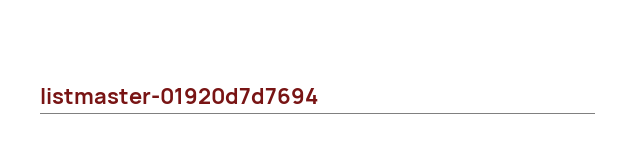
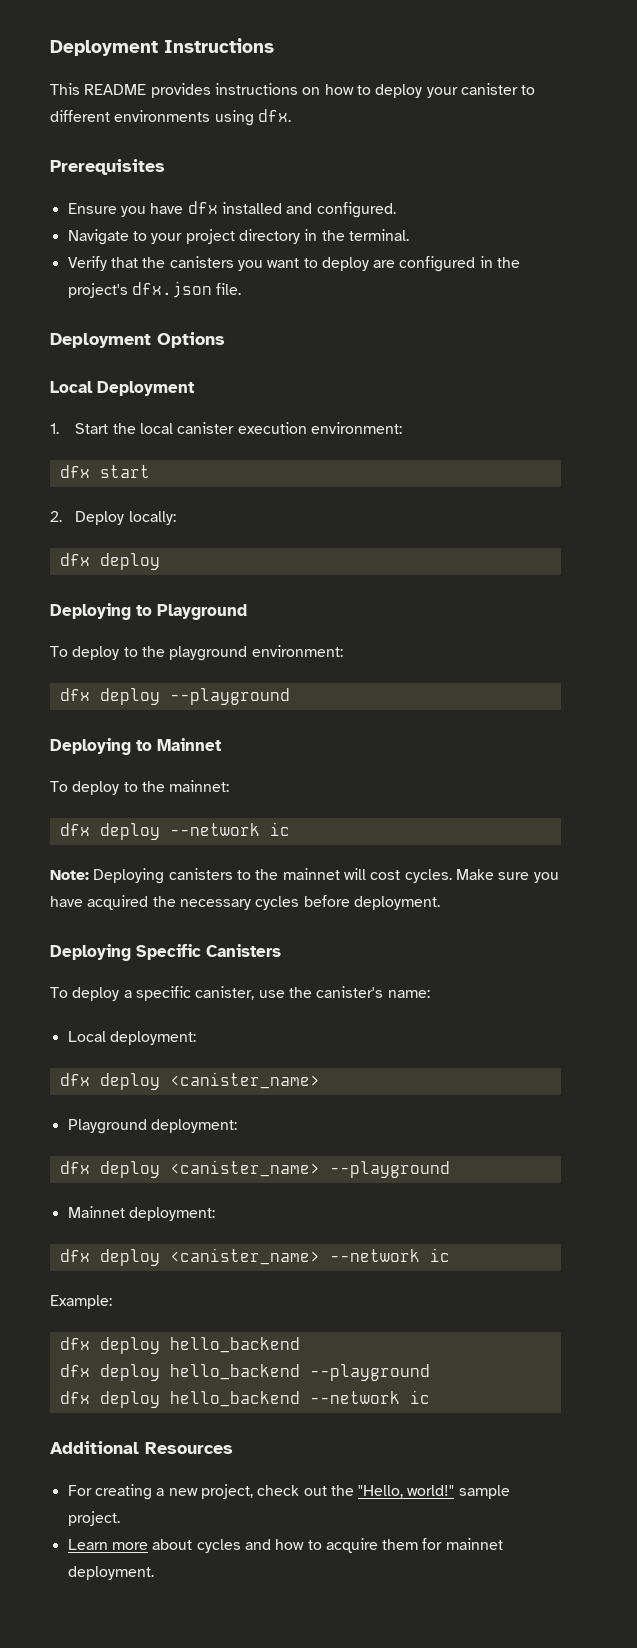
[40,88,318,104] listmaster-01920d7d7694 -> [50,38,274,56] [50,83,536,98] [50,109,291,126] [50,159,165,175] [67,201,396,218] [67,229,409,245] [67,256,521,272] [67,281,242,298] [50,332,225,348] [50,381,195,396] [50,422,403,434] [59,465,150,478] [50,511,176,525] [59,553,160,570] [50,603,247,620] [50,645,343,661] [59,688,290,705] [50,738,222,755] [50,780,230,795] [59,822,290,840] [50,868,559,884] [50,895,440,910] [50,944,281,961] [50,986,430,1001] [67,1031,196,1045] [59,1072,320,1090] [67,1119,237,1134] [59,1160,450,1178] [67,1206,215,1221] [59,1248,450,1266] [50,1295,112,1309] [59,1337,300,1354] [59,1364,430,1381] [59,1390,430,1408] [50,1441,233,1454] [67,1484,510,1500] [67,1511,120,1526] [67,1538,503,1553] [67,1566,154,1580] Deployment Instructions // This README provides instructions on how to deploy your canister to different environments using dfx. // Prerequisites // Ensure you have dfx installed and configured. // Navigate to your project directory in the terminal. // Verify that the canisters you want to deploy are configured in the project's dfx.json file. // Deployment Options // Local Deployment // 1. Start the local canister execution environment: // dfx start // 2. Deploy locally: // dfx deploy // Deploying to Playground // To deploy to the playground environment: // dfx deploy --playground // Deploying to Mainnet // To deploy to the mainnet: // dfx deploy --network ic // Note: Deploying canisters to the mainnet will cost cycles. Make sure you have acquired the necessary cycles before deployment. // Deploying Specific Canisters // To deploy a specific canister, use the canister's name: // Local deployment: // dfx deploy <canister_name> // Playground deployment: // dfx deploy <canister_name> --playground // Mainnet deployment: // dfx deploy <canister_name> --network ic // Example: // dfx deploy hello_backend // dfx deploy hello_backend --playground // dfx deploy hello_backend --network ic // Additional Resources // For creating a new project, check out the "Hello, world!" sample project. // Learn more about cycles and how to acquire them for mainnet deployment.

